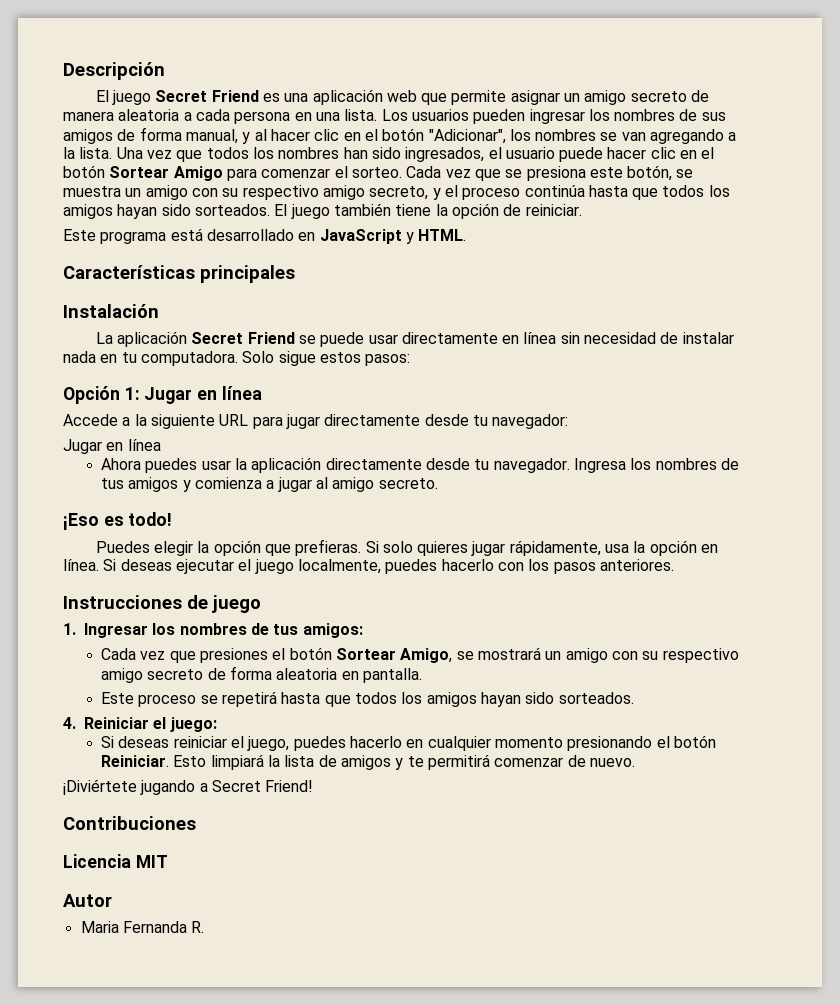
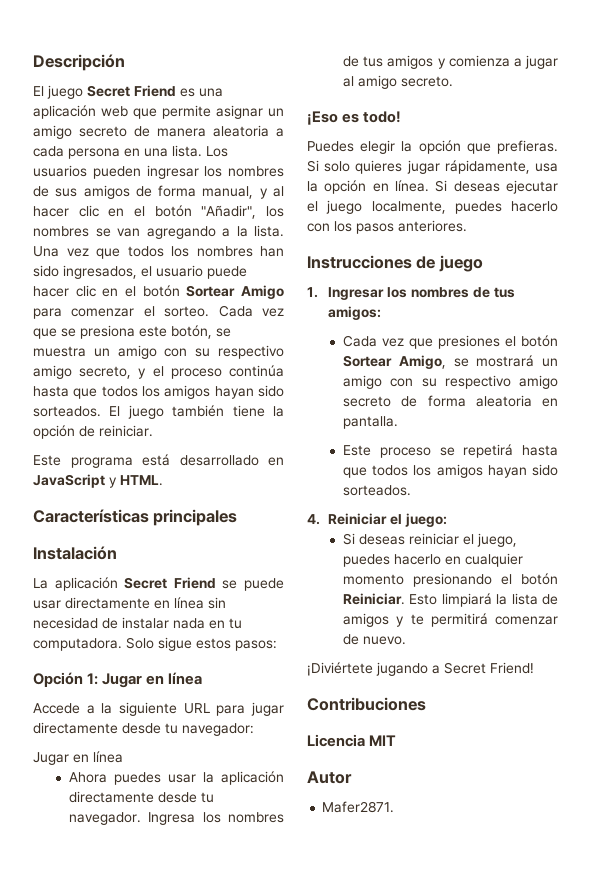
[428,129,506,144] "Adicionar", -> [201,205,257,219] "Añadir",
[80,921,205,933] Maria Fernanda R. -> [322,801,395,813] Mafer2871.

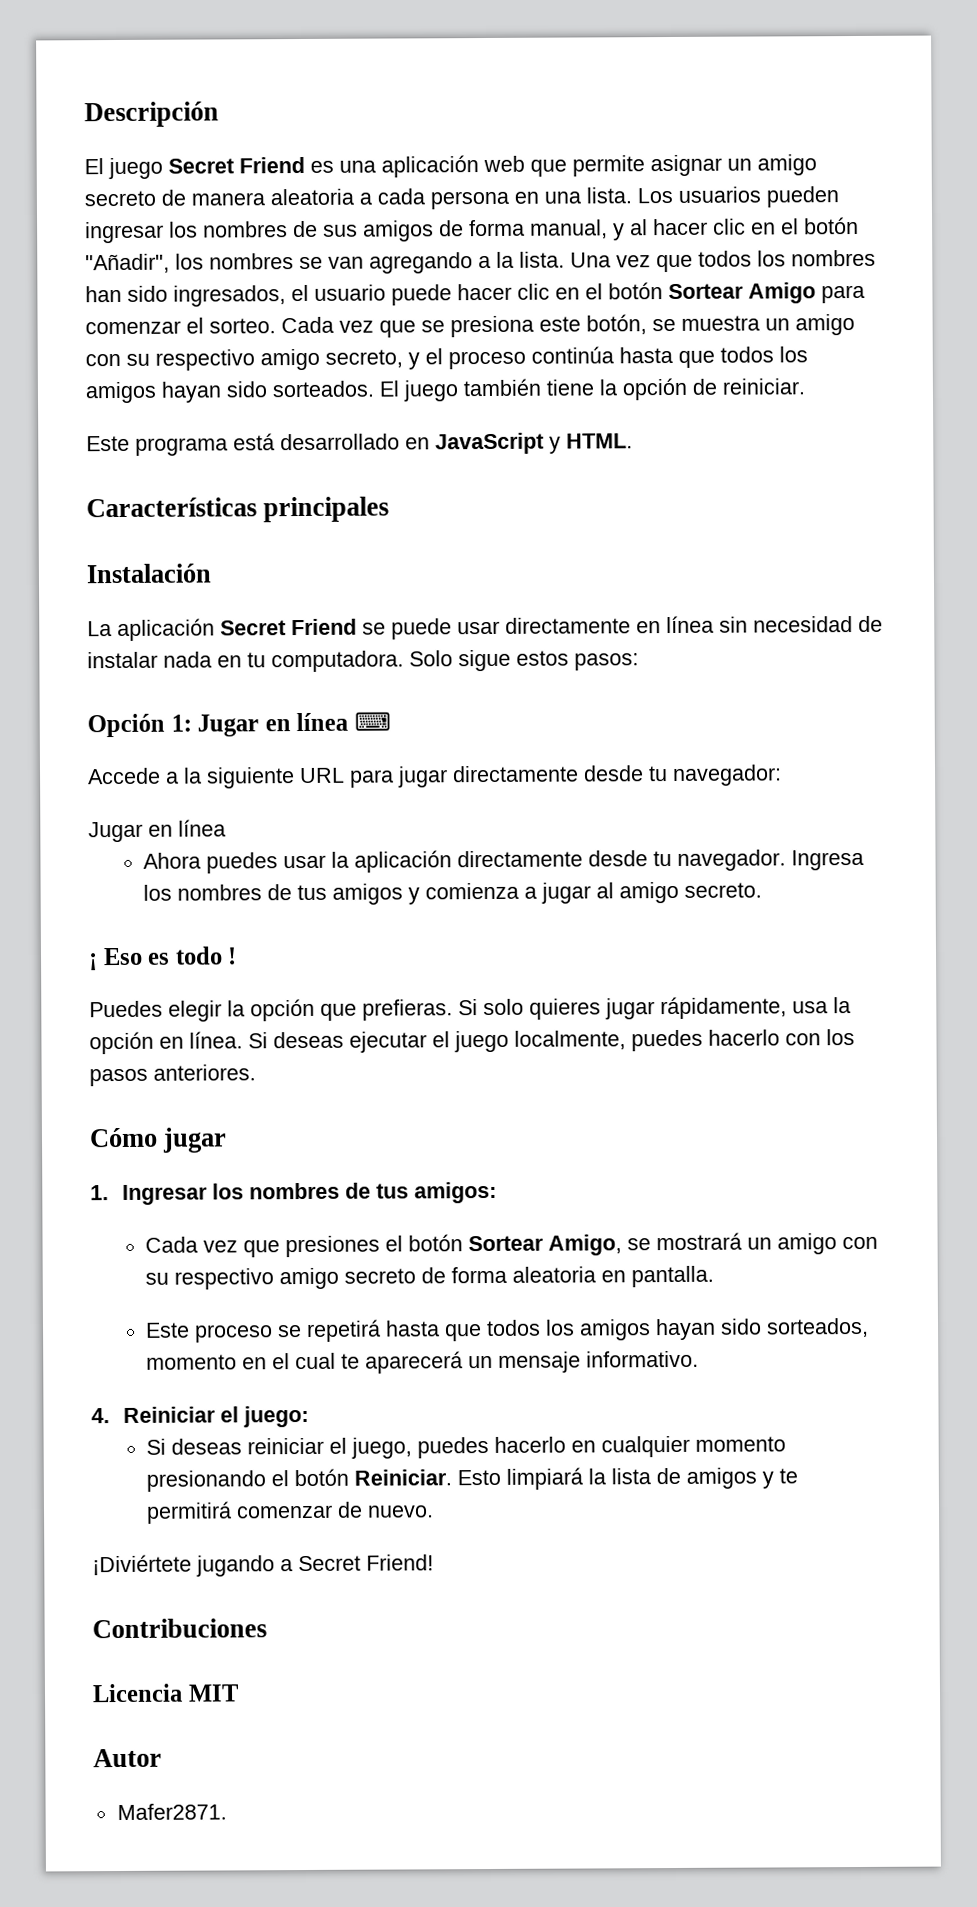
(203, 678) none -> [354,711,392,731] ⌨
[307,111,402,125] ¡Eso es todo! -> [88,946,238,971] ¡ Eso es todo !
[307,255,483,272] Instrucciones de juego -> [89,1127,228,1153] Cómo jugar
[343,485,412,496] sorteados. -> [766,1317,870,1338] [146,1350,700,1374] sorteados, momento en el cual te aparecerá un mensaje informativo.

